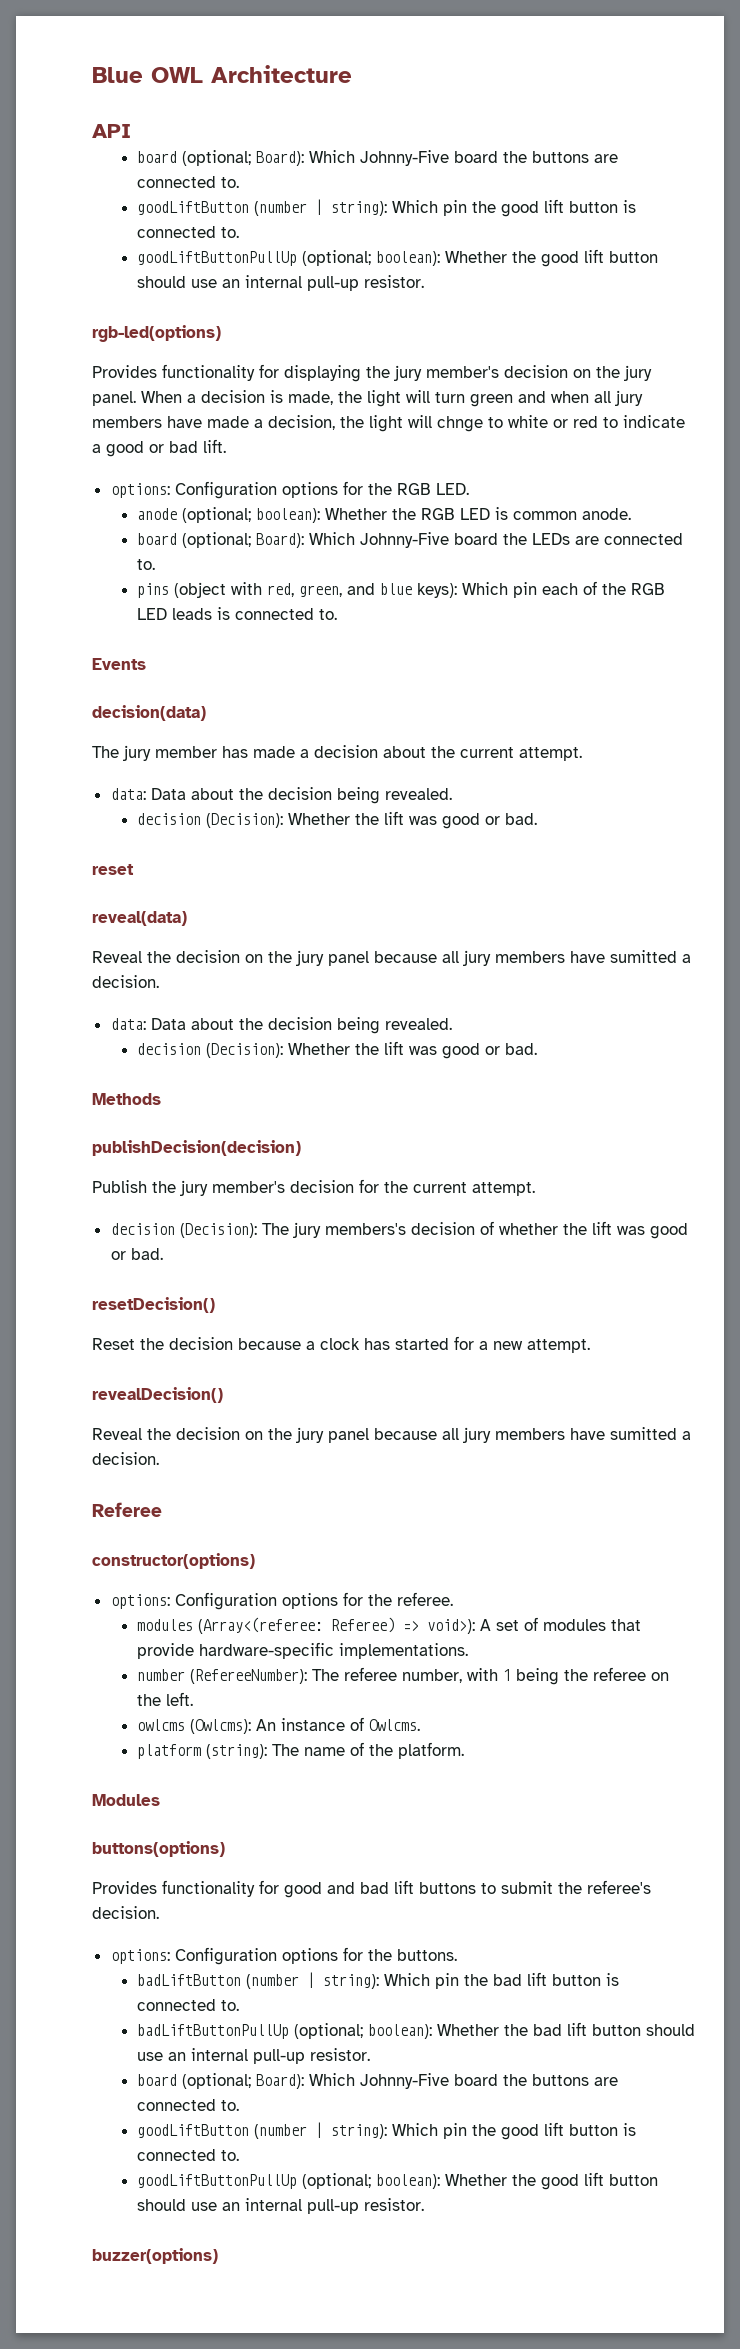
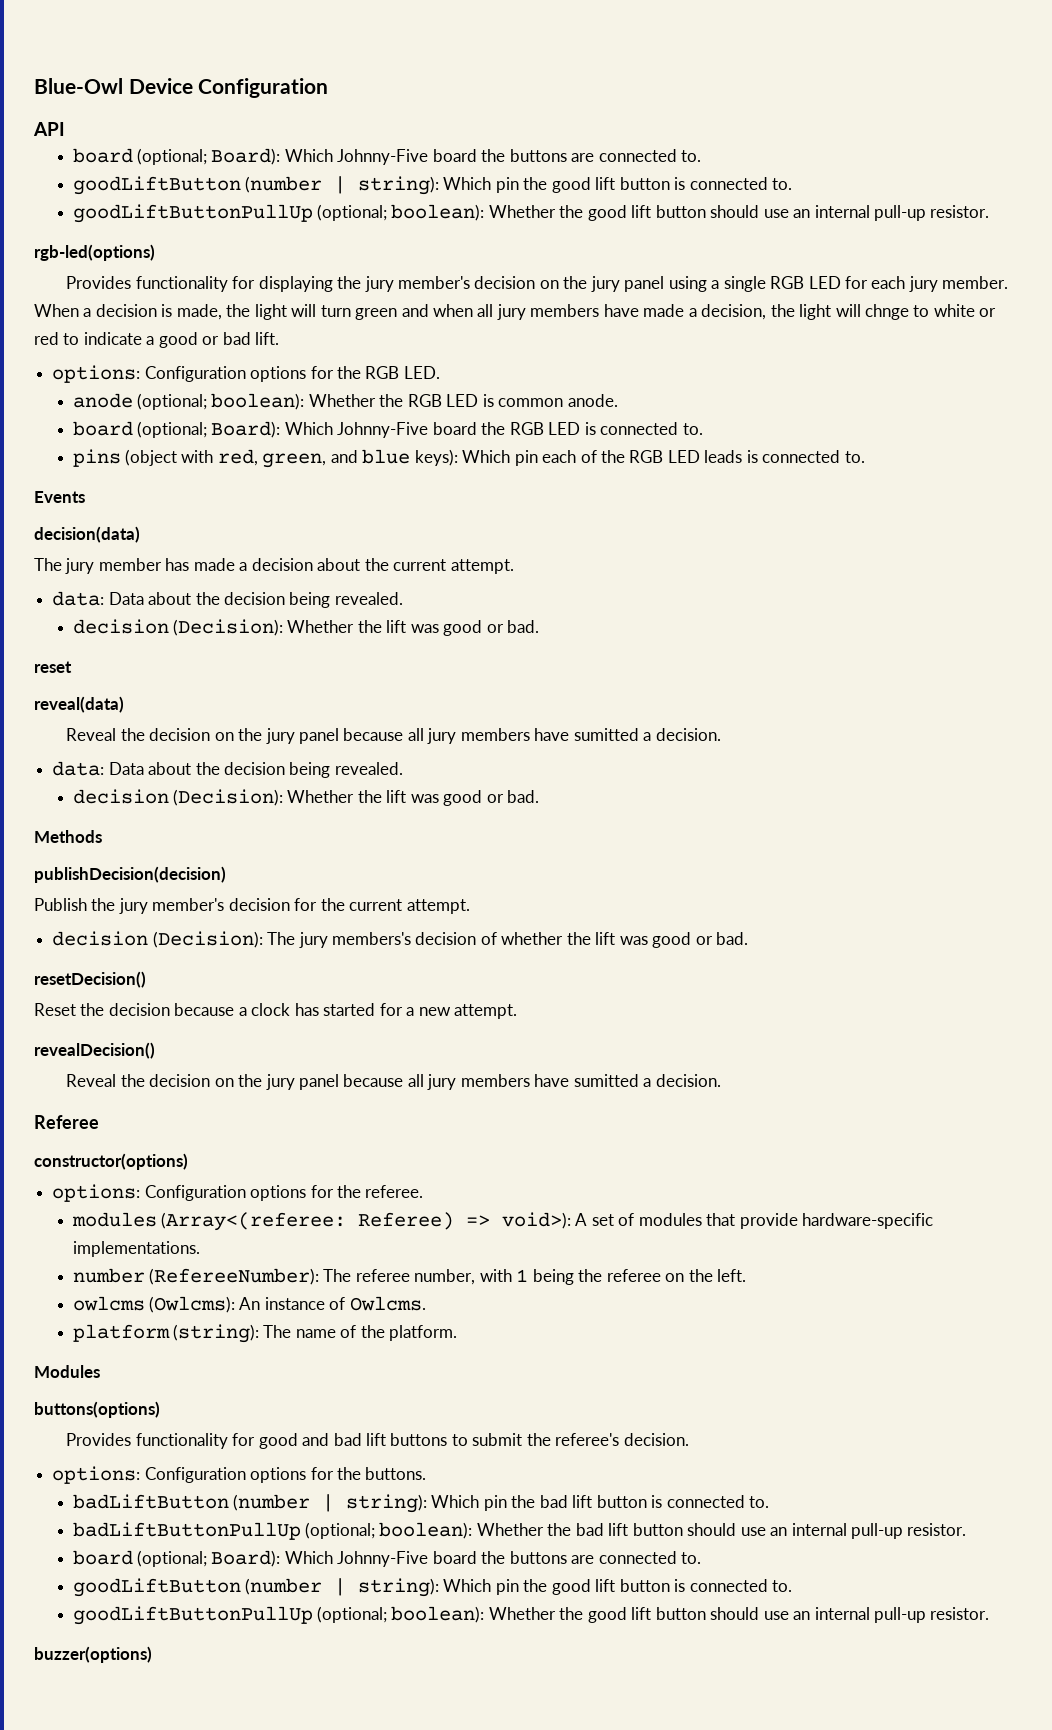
[92,65,352,83] Blue OWL Architecture -> [34,78,329,98] Blue-Owl Device Configuration
[92,391,136,406] panel. -> [624,276,1009,292] panel using a single RGB LED for each jury member.
[532,533,600,545] LEDs are -> [509,422,596,435] RGB LED is

